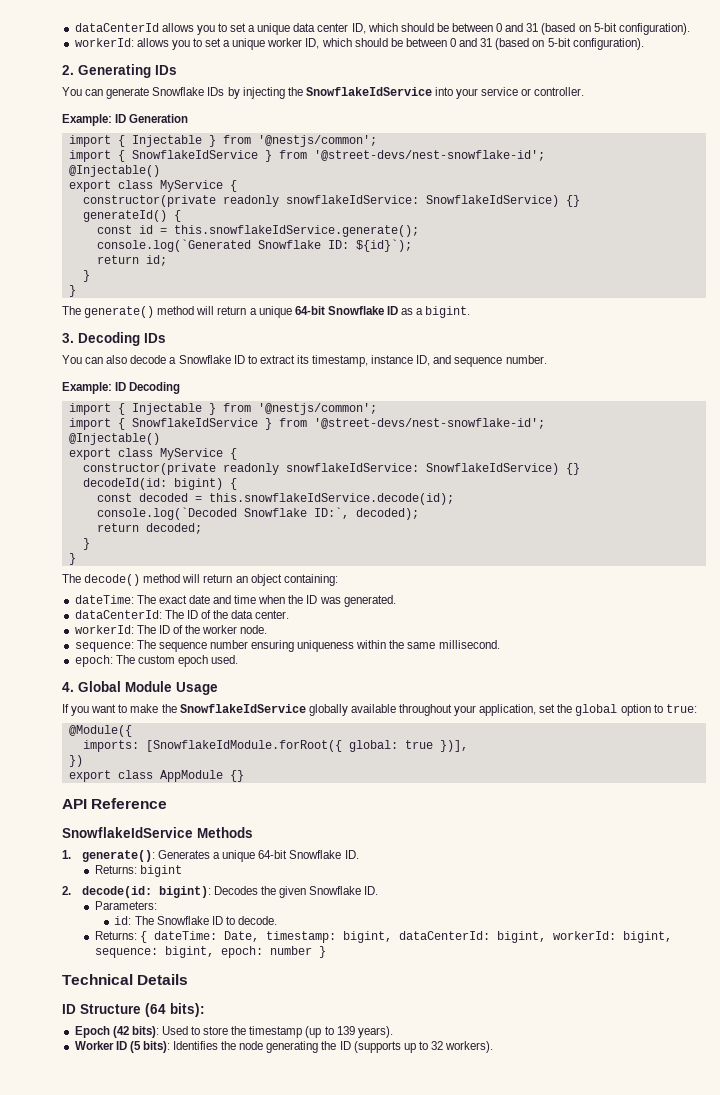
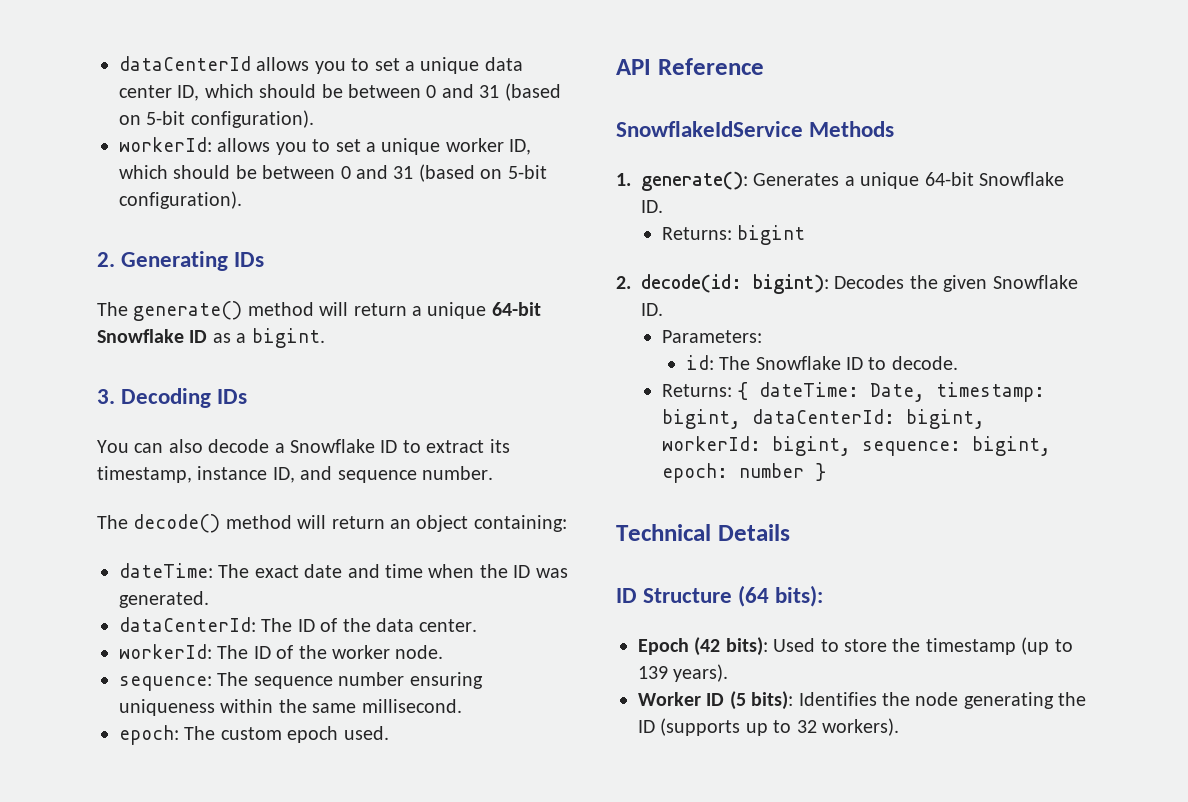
[62,87,585,99] [62,114,189,126] [68,135,377,147] [68,150,545,162] [68,165,160,177] [68,180,237,192] [82,195,580,207] [82,210,181,222] [96,225,419,237] [96,239,412,252] [96,255,167,266] [82,270,90,282] [68,285,76,297] // You can generate Snowflake IDs by injecting the SnowflakeIdService into your service or controller. // Example: ID Generation // import { Injectable } from '@nestjs/common'; // import { SnowflakeIdService } from '@street-devs/nest-snowflake-id'; // @Injectable() // export class MyService { // constructor(private readonly snowflakeIdService: SnowflakeIdService) {} // generateId() { // const id = this.snowflakeIdService.generate(); // console.log(`Generated Snowflake ID: ${id}`); // return id; // } // } -> (265, 259) none
[62,382,181,394] [68,403,377,415] [68,418,545,430] [68,433,160,445] [68,448,237,460] [82,463,580,475] [82,478,237,490] [96,493,454,505] [96,507,419,520] [96,523,202,534] [82,538,90,550] [68,553,76,565] // Example: ID Decoding // import { Injectable } from '@nestjs/common'; // import { SnowflakeIdService } from '@street-devs/nest-snowflake-id'; // @Injectable() // export class MyService { // constructor(private readonly snowflakeIdService: SnowflakeIdService) {} // decodeId(id: bigint) { // const decoded = this.snowflakeIdService.decode(id); // console.log(`Decoded Snowflake ID:`, decoded); // return decoded; // } // } -> (493, 473) none
[62,681,218,695] [62,704,697,716] [68,725,132,737] [82,740,468,752] [68,755,83,767] [68,770,244,782] // 4. Global Module Usage // If you want to make the SnowflakeIdService globally available throughout your application, set the global option to true: // @Module({ // imports: [SnowflakeIdModule.forRoot({ global: true })], // }) // export class AppModule {} -> (389, 733) none

